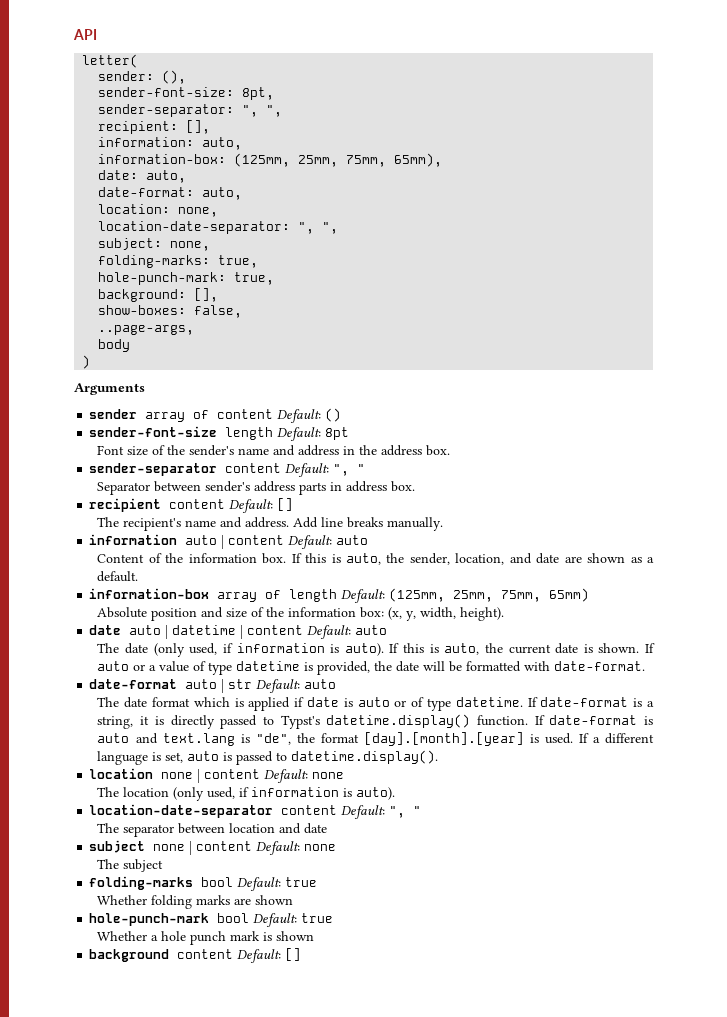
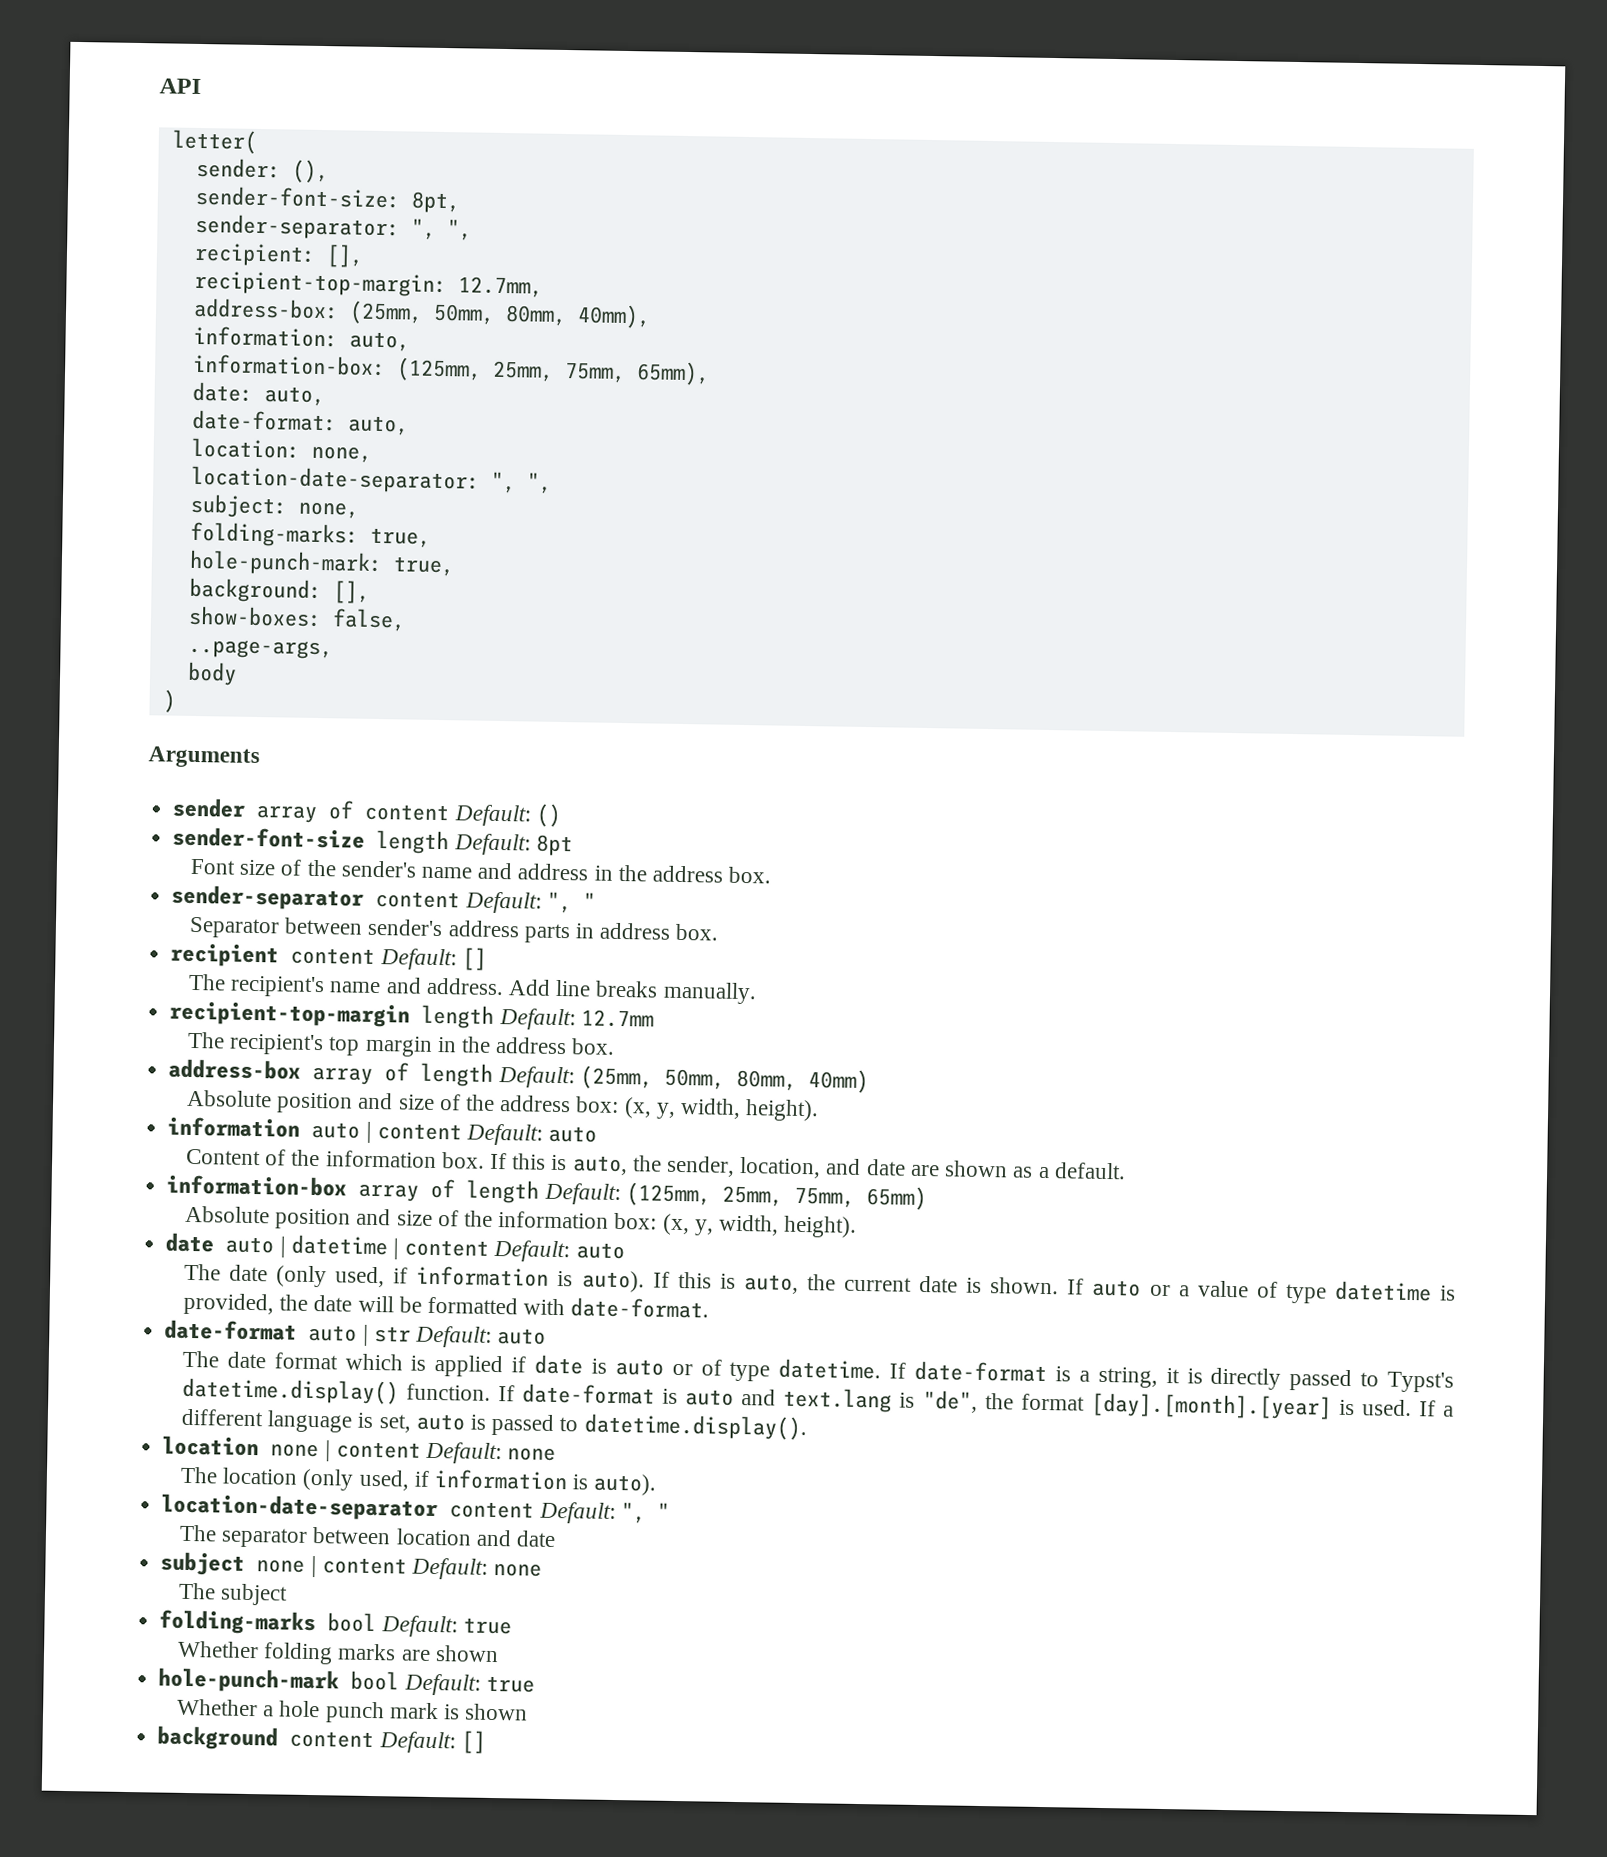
(211, 127) none -> [193,270,543,298] [192,297,651,329] // recipient-top-margin: 12.7mm, // address-box: (25mm, 50mm, 80mm, 40mm),
(444, 524) none -> [169,1000,654,1031] [186,1031,616,1057] [168,1058,869,1094] [186,1089,820,1122] // recipient-top-margin length Default: 12.7mm // The recipient's top margin in the address box. // address-box array of length Default: (25mm, 50mm, 80mm, 40mm) // Absolute position and size of the address box: (x, y, width, height).

